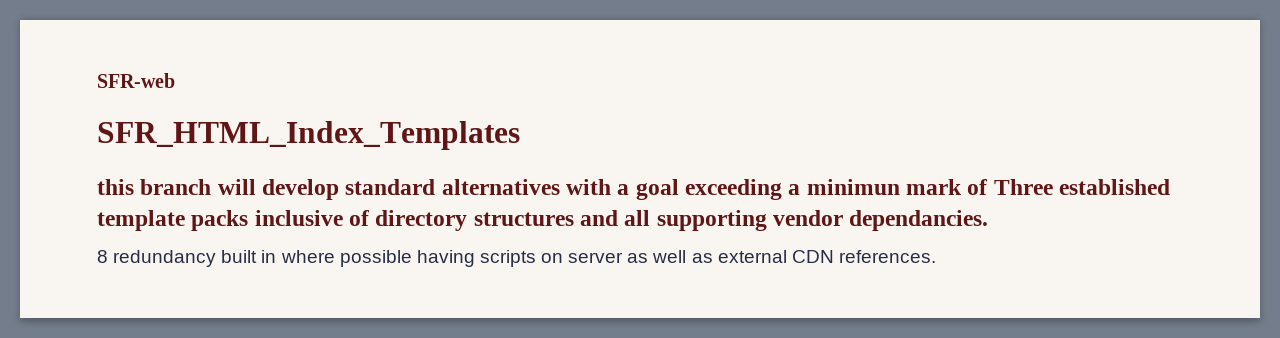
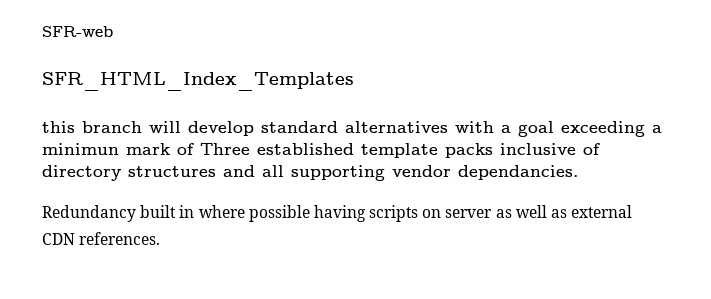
[97,250,217,267] 8 redundancy -> [42,205,136,222] Redundancy

